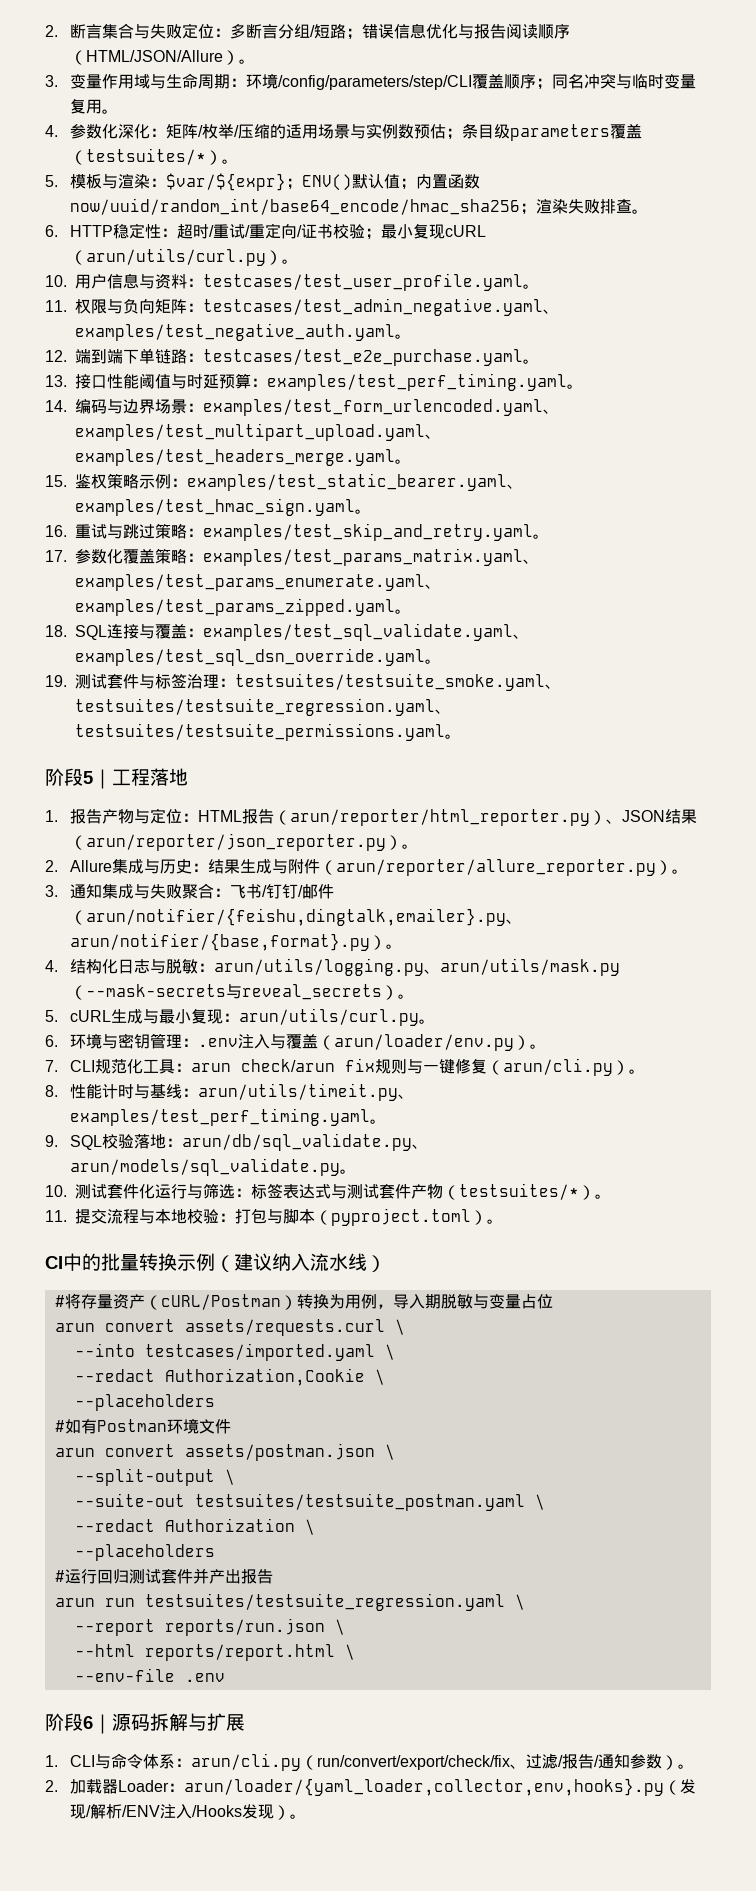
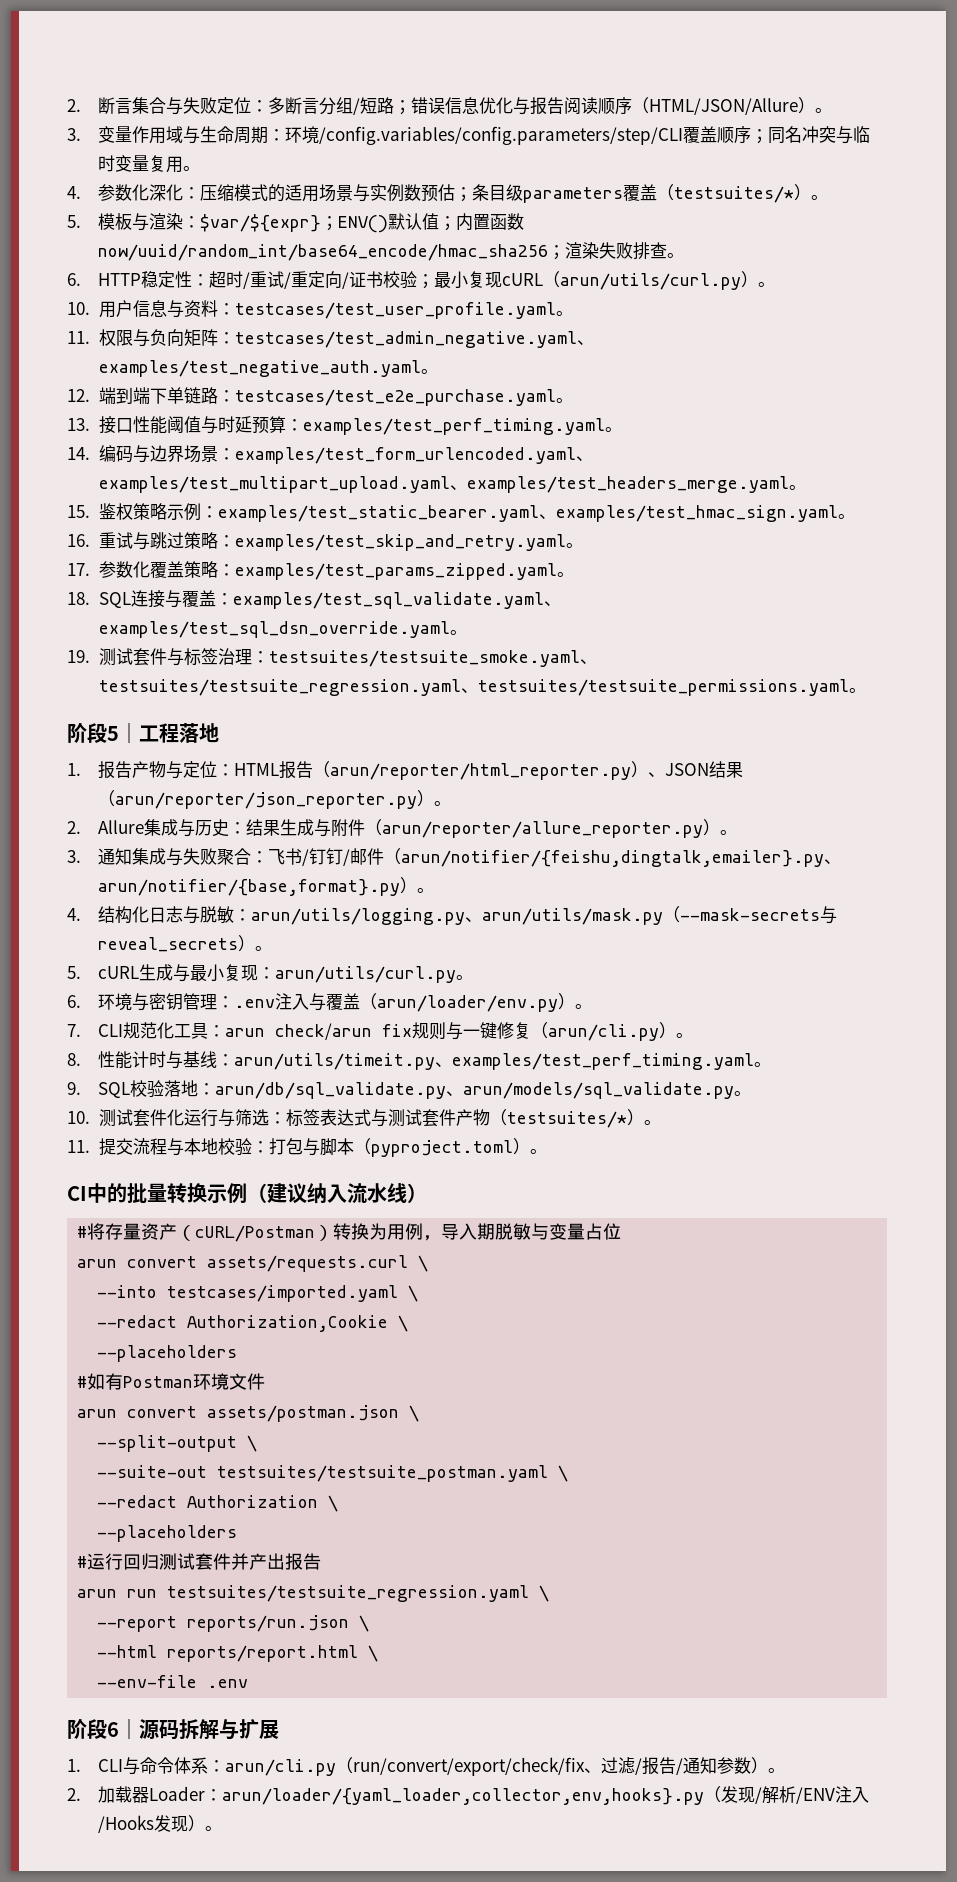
[277,75,472,90] /config/parameters/step/CLI -> [319,126,684,145] /config.variables/config.parameters/step/CLI
[165,124,270,139] 矩阵/枚举/压缩 -> [200,184,269,201] 压缩模式
[203,548,539,566] [75,574,441,591] examples/test_params_matrix.yaml、examples/test_params_enumerate.yaml、 -> (235, 570) none

